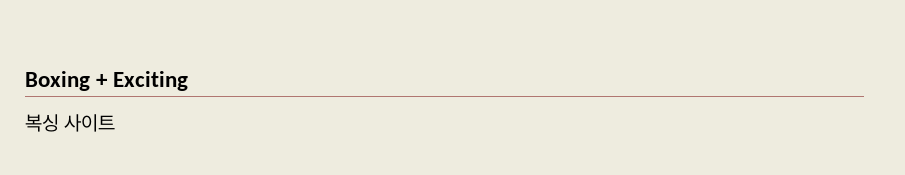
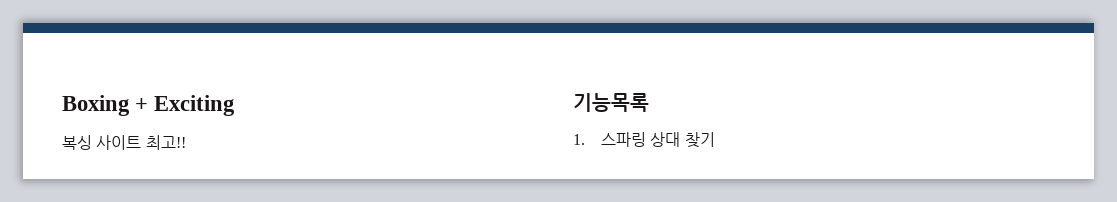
(116, 123) none -> [145,135,186,150] [573,93,649,112] [573,132,715,148] 최고!! // 기능목록 // 1. 스파링 상대 찾기

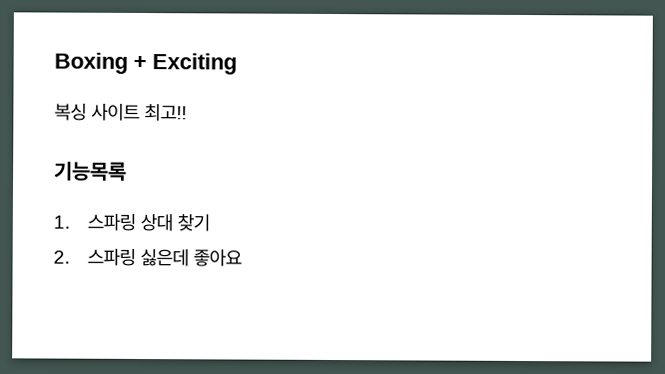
(715, 140) none -> [53,248,242,267] // 2. 스파링 싫은데 좋아요

